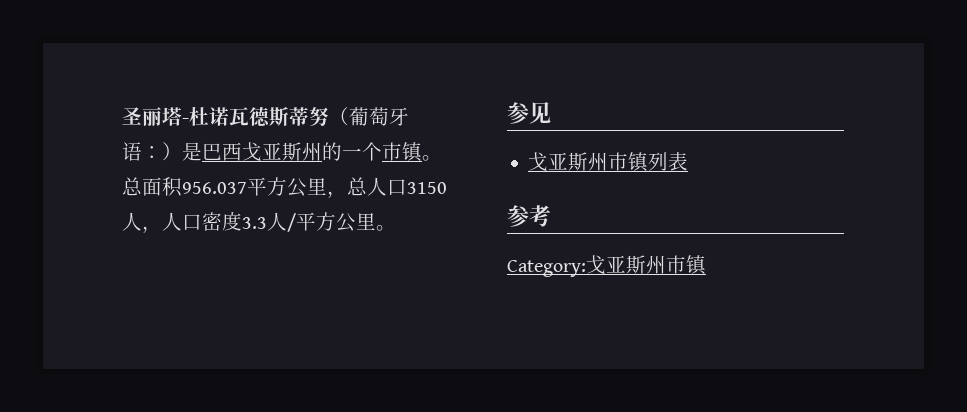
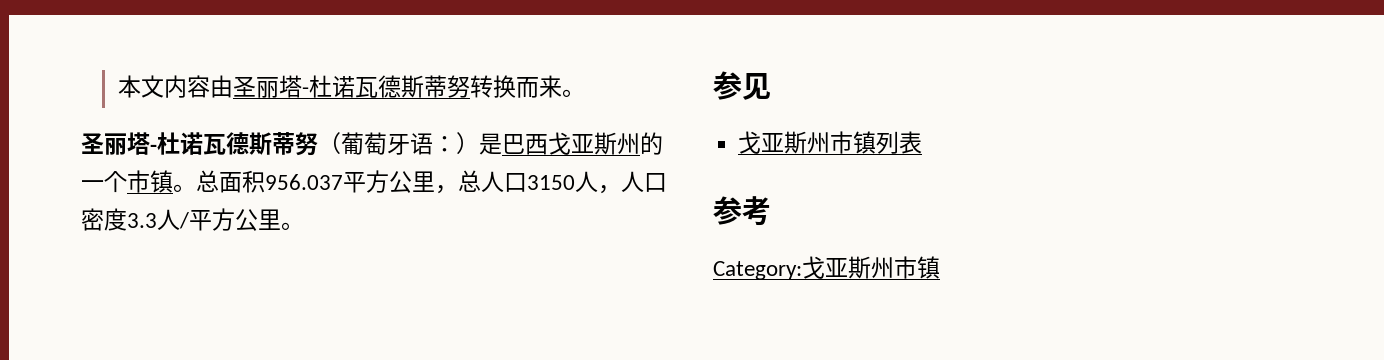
(122, 116) none -> [117,75,585,98] 本文内容由圣丽塔-杜诺瓦德斯蒂努转换而来。 //

